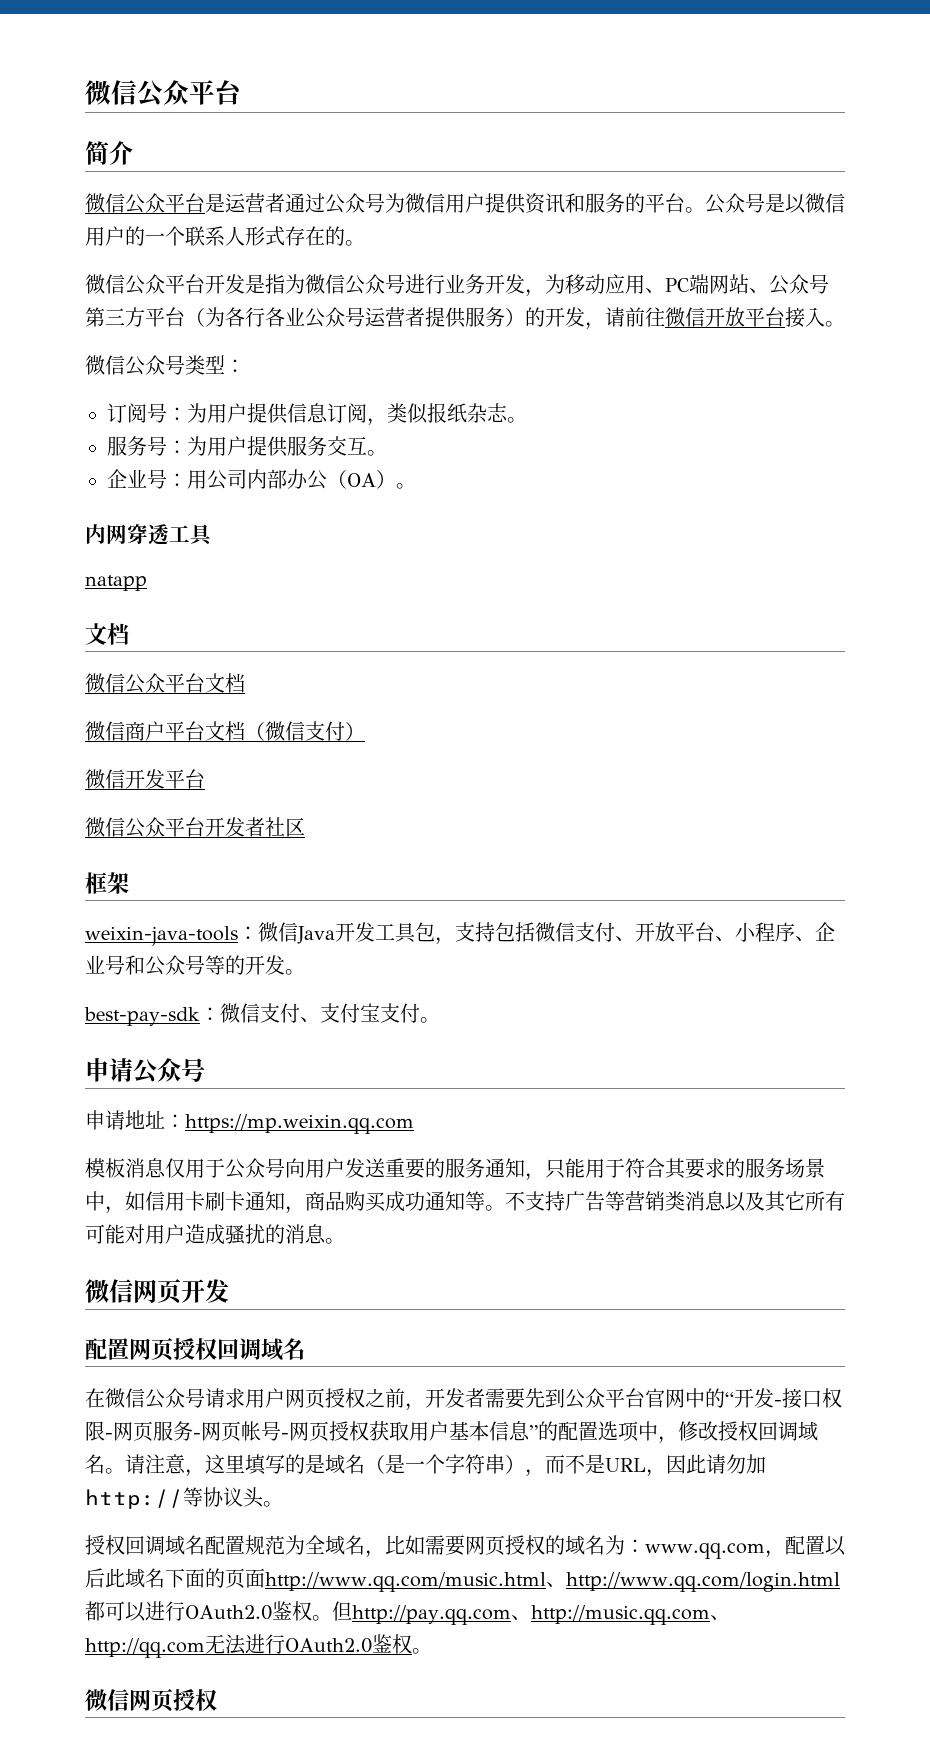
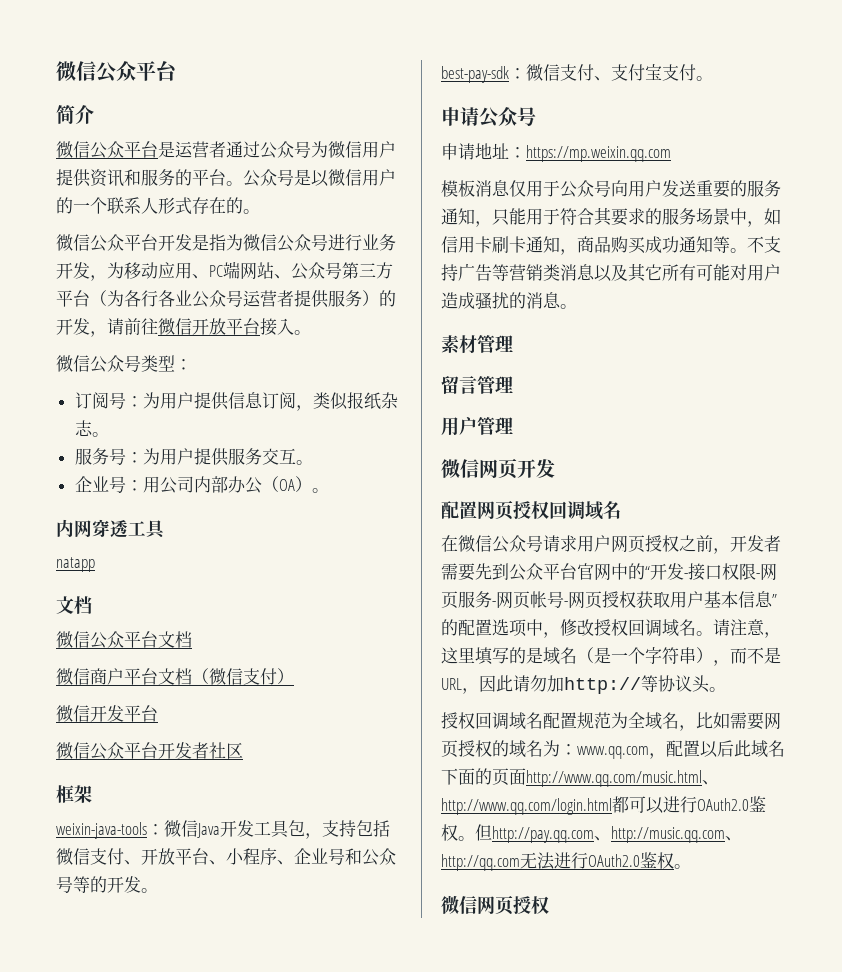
(345, 1241) none -> [441,335,513,354] [441,376,513,394] [441,417,513,436] // 素材管理 // 留言管理 // 用户管理

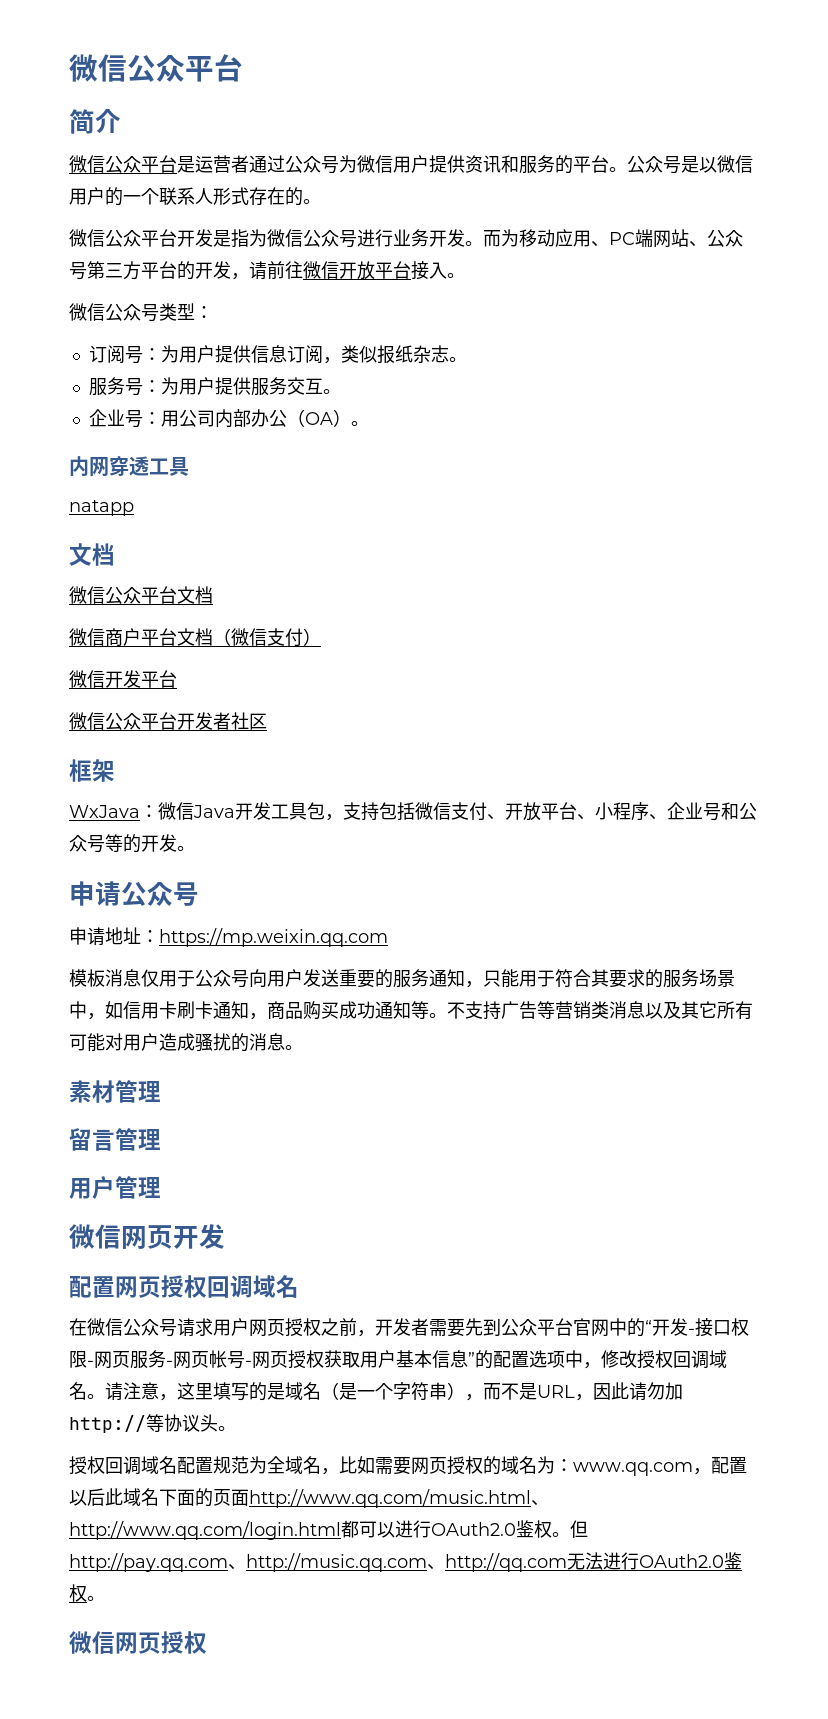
[90,275,107,281] ， -> [465,230,501,247] 。而
[90,290,379,308] （为各行各业公众号运营者提供服务） -> (177, 270) none
[56,822,147,839] weixin-java-tools -> [69,805,140,818] WxJava
[441,64,713,83] // best-pay-sdk：微信支付、支付宝支付。 -> (195, 848) none

